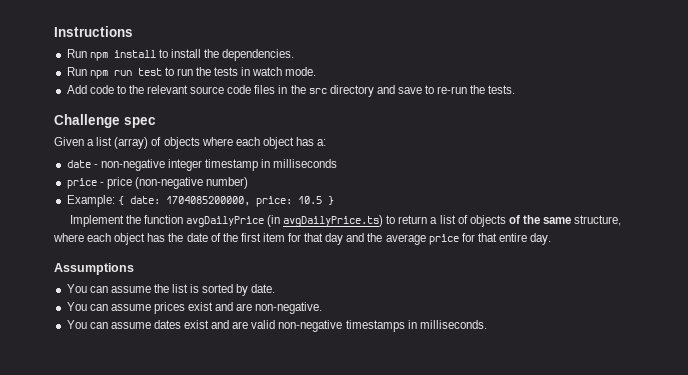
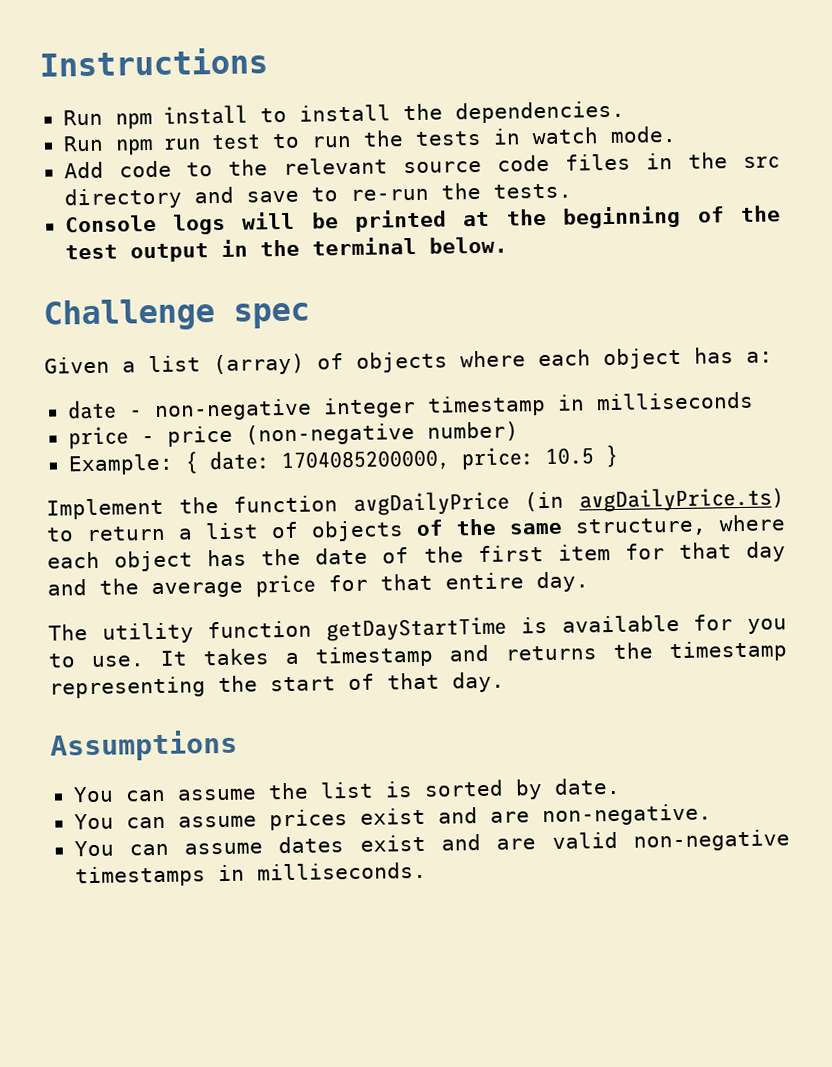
(516, 89) none -> [64,205,781,235] [64,236,508,263] // Console logs will be printed at the beginning of the test output in the terminal below.
(552, 239) none -> [48,614,787,644] [48,640,787,668] [49,671,505,699] // The utility function getDayStartTime is available for you to use. It takes a timestamp and returns the timestamp representing the start of that day.

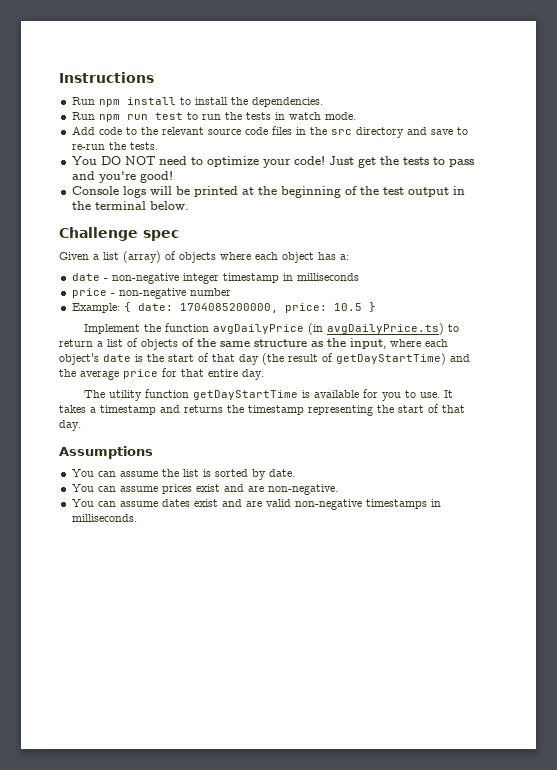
(572, 191) none -> [71,156,474,168] [71,171,173,183] // You DO NOT need to optimize your code! Just get the tests to pass and you're good!
[166,421,519,447] price (non-negative number) -> [118,288,231,299] non-negative number
[575,514,785,537] [47,541,786,572] structure, where each object has the date of the first item for that day -> [254,338,448,349] [59,353,446,365] structure as the input, where each object's date is the start of that day (the result of getDayStartTime)

